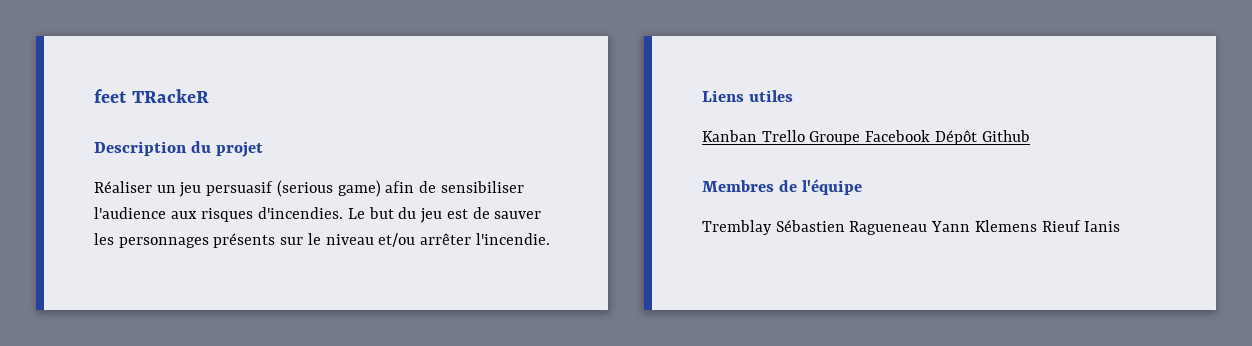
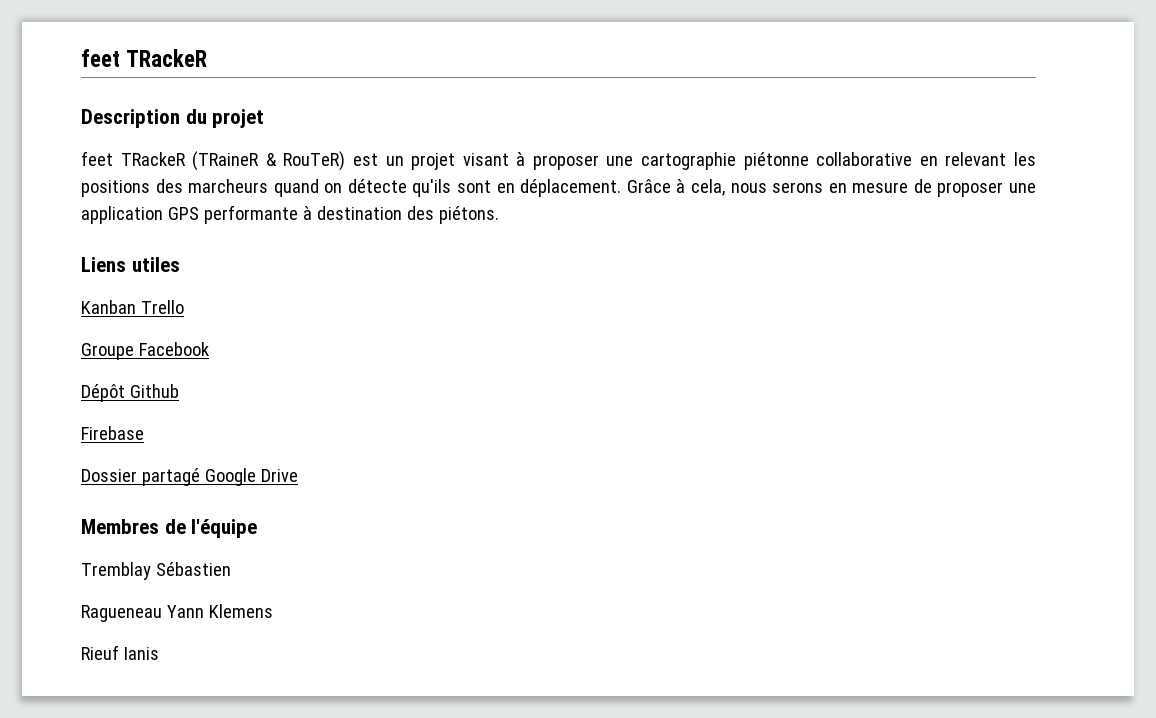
[94,180,524,197] [94,207,542,223] [94,233,550,248] Réaliser un jeu persuasif (serious game) afin de sensibiliser l'audience aux risques d'incendies. Le but du jeu est de sauver les personnages présents sur le niveau et/ou arrêter l'incendie. -> [81,151,1036,171] [81,179,1036,197] [81,205,499,224] feet TRackeR (TRaineR & RouTeR) est un projet visant à proposer une cartographie piétonne collaborative en relevant les positions des marcheurs quand on détecte qu'ils sont en déplacement. Grâce à cela, nous serons en mesure de proposer une application GPS performante à destination des piétons.
(805, 136) none -> (184, 307) //
(931, 136) none -> (209, 349) //
(1030, 136) none -> [81,426,144,440] [81,468,298,486] // Firebase // Dossier partagé Google Drive
(845, 226) none -> (231, 569) //
(1037, 226) none -> (273, 611) //

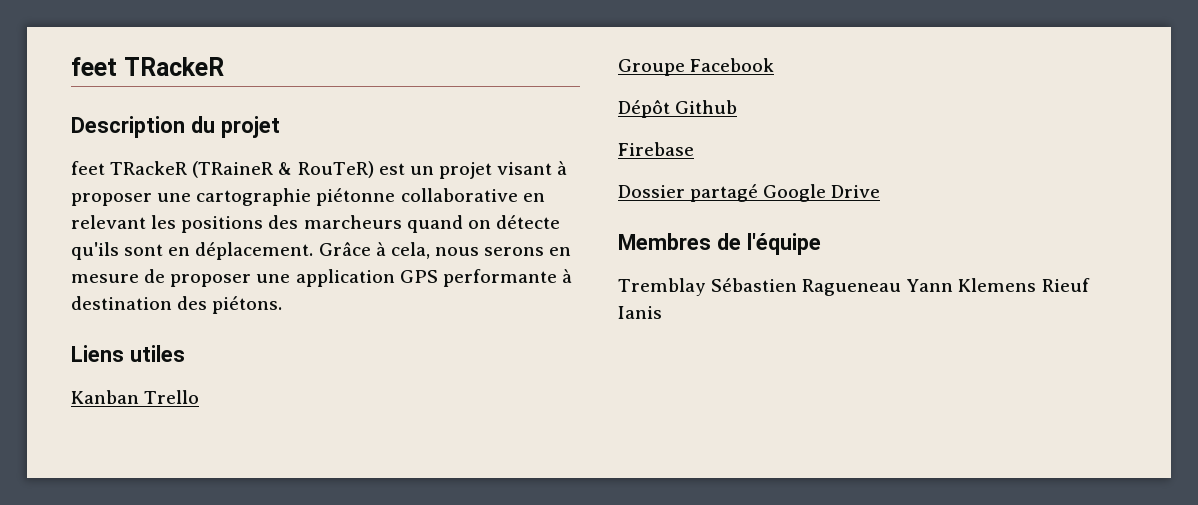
(231, 569) // -> (798, 285) none
(273, 611) // -> (1037, 285) none

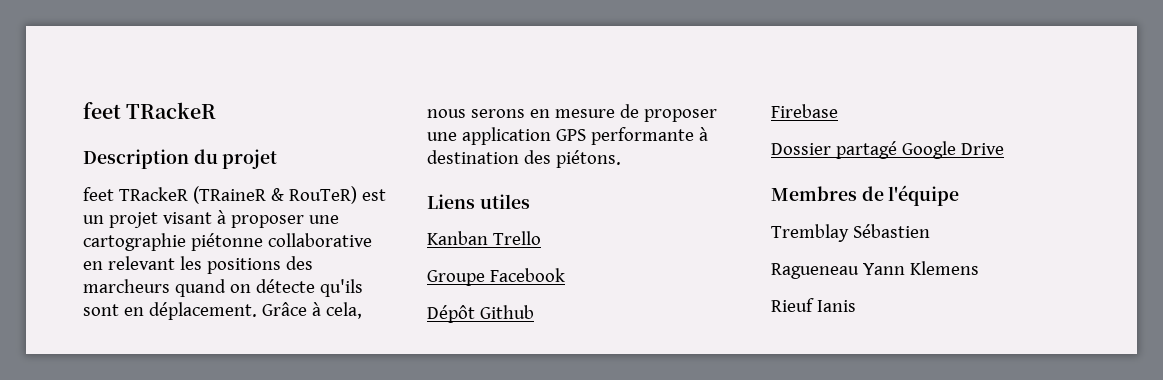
(798, 285) none -> (930, 231) //
(1037, 285) none -> (979, 268) //

